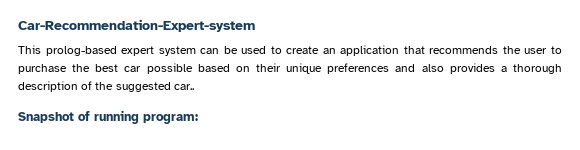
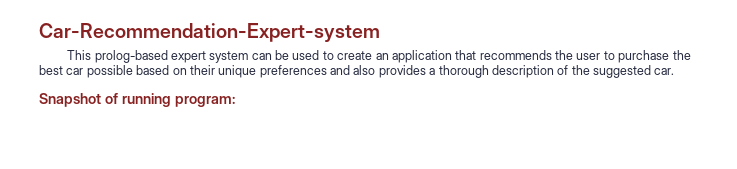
[173,84,194,90] car.. -> [654,68,675,75] car.

